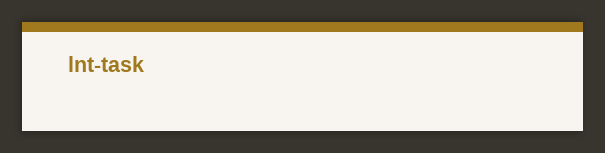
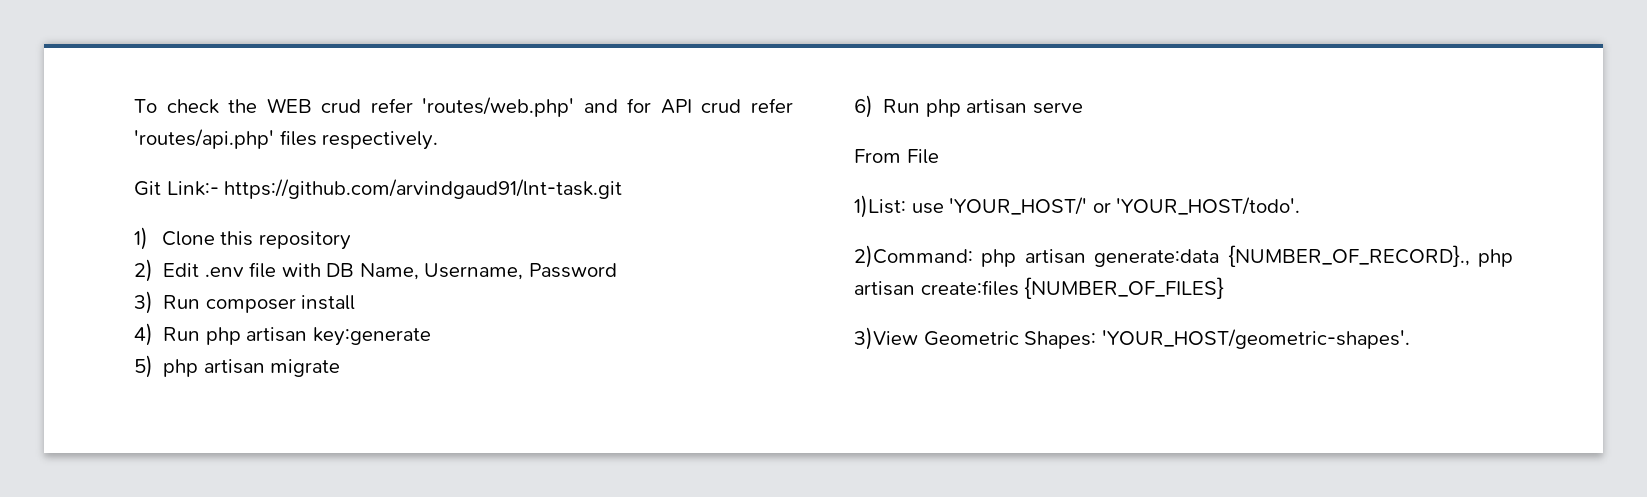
[68,56,144,72] lnt-task -> [134,97,793,117] [134,129,439,150] [134,179,623,199] [134,227,352,250] [134,259,617,282] [134,291,356,314] [134,323,431,346] [134,355,341,378] [854,95,1083,118] [854,149,939,164] [854,195,1301,218] [854,245,1513,268] [854,277,1225,299] [854,327,1410,350] To check the WEB crud refer 'routes/web.php' and for API crud refer 'routes/api.php' files respectively. // Git Link:- https://github.com/arvindgaud91/lnt-task.git // 1) Clone this repository // 2) Edit .env file with DB Name, Username, Password // 3) Run composer install // 4) Run php artisan key:generate // 5) php artisan migrate // 6) Run php artisan serve // From File // 1)List: use 'YOUR_HOST/' or 'YOUR_HOST/todo'. // 2)Command: php artisan generate:data {NUMBER_OF_RECORD}., php artisan create:files {NUMBER_OF_FILES} // 3)View Geometric Shapes: 'YOUR_HOST/geometric-shapes'.

